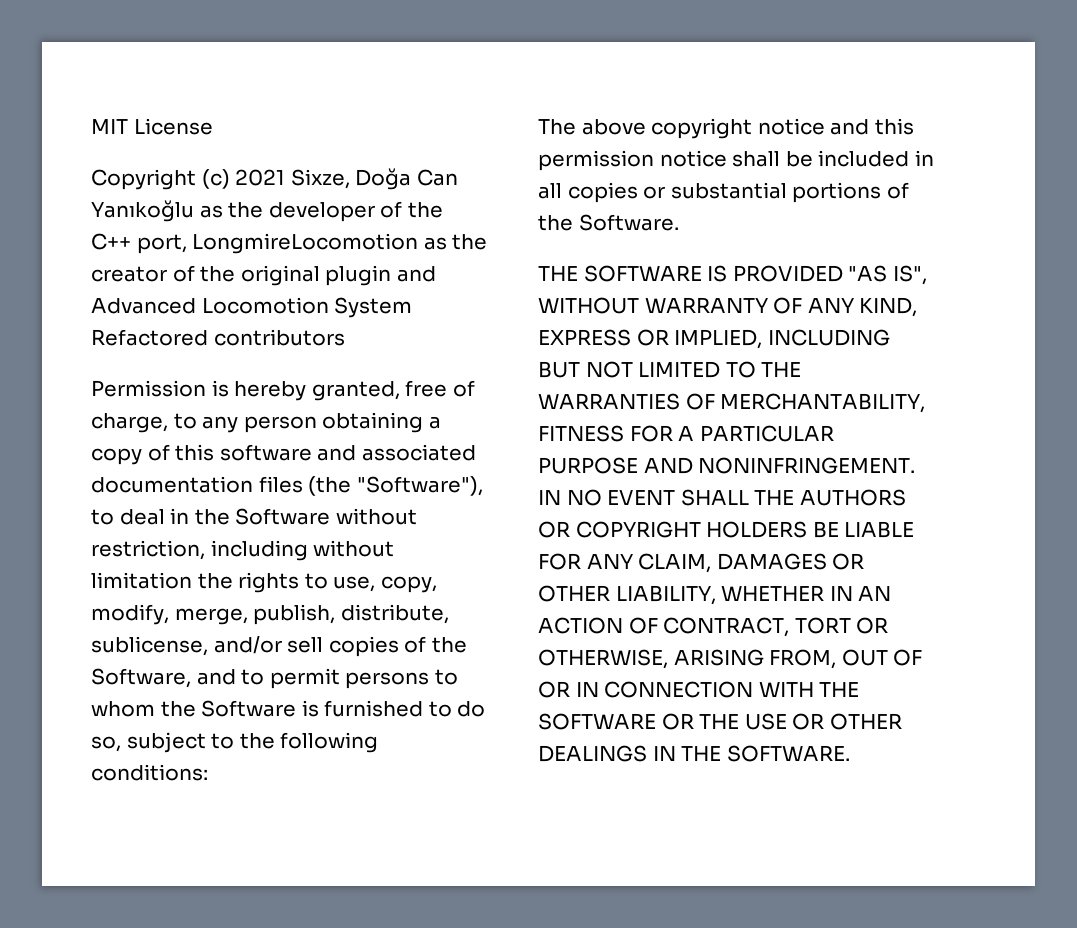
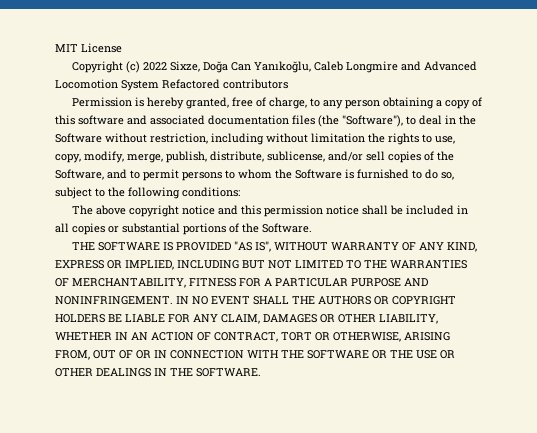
[235,169,286,186] 2021 -> [142,62,167,71] 2022
[91,200,443,222] [91,233,488,254] [91,265,392,286] Yanıkoğlu as the developer of the C++ port, LongmireLocomotion as the creator of the original plugin -> [253,61,398,73] Yanıkoğlu, Caleb Longmire

